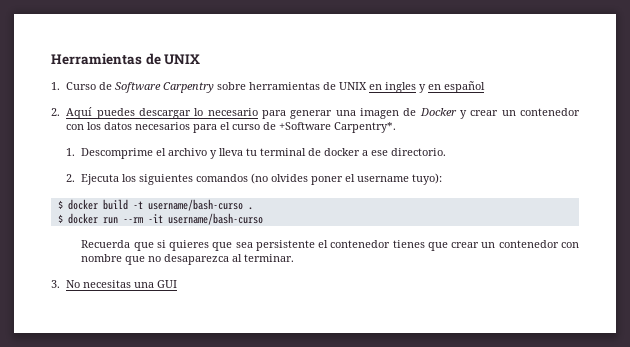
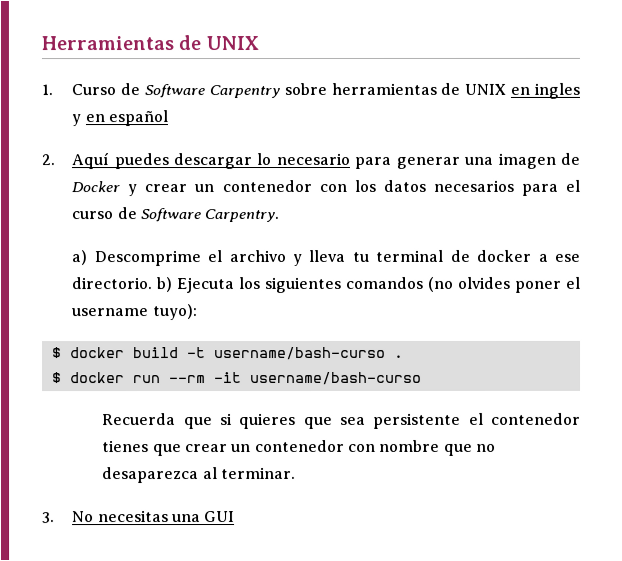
[279,122,397,133] [66,148,76,156] +Software Carpentry*. // 1. -> [139,208,280,223] [71,250,88,266] Software Carpentry. // a)
[66,174,76,182] // 2. -> [156,277,174,293] b)

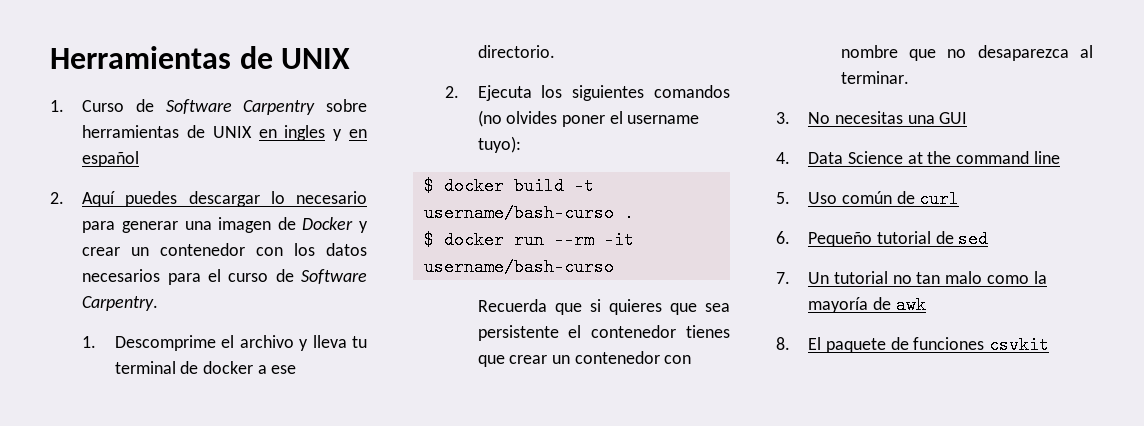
[71,250,88,266] a) -> [82,336,97,348] 1.
[156,277,174,293] b) -> [445,86,460,98] // 2.
(236, 517) none -> [776,151,1060,164] [776,190,960,208] [776,230,989,248] [776,271,1047,284] [808,296,926,314] [776,336,1050,354] // 4. Data Science at the command line // 5. Uso común de curl // 6. Pequeño tutorial de sed // 7. Un tutorial no tan malo como la mayoría de awk // 8. El paquete de funciones csvkit

